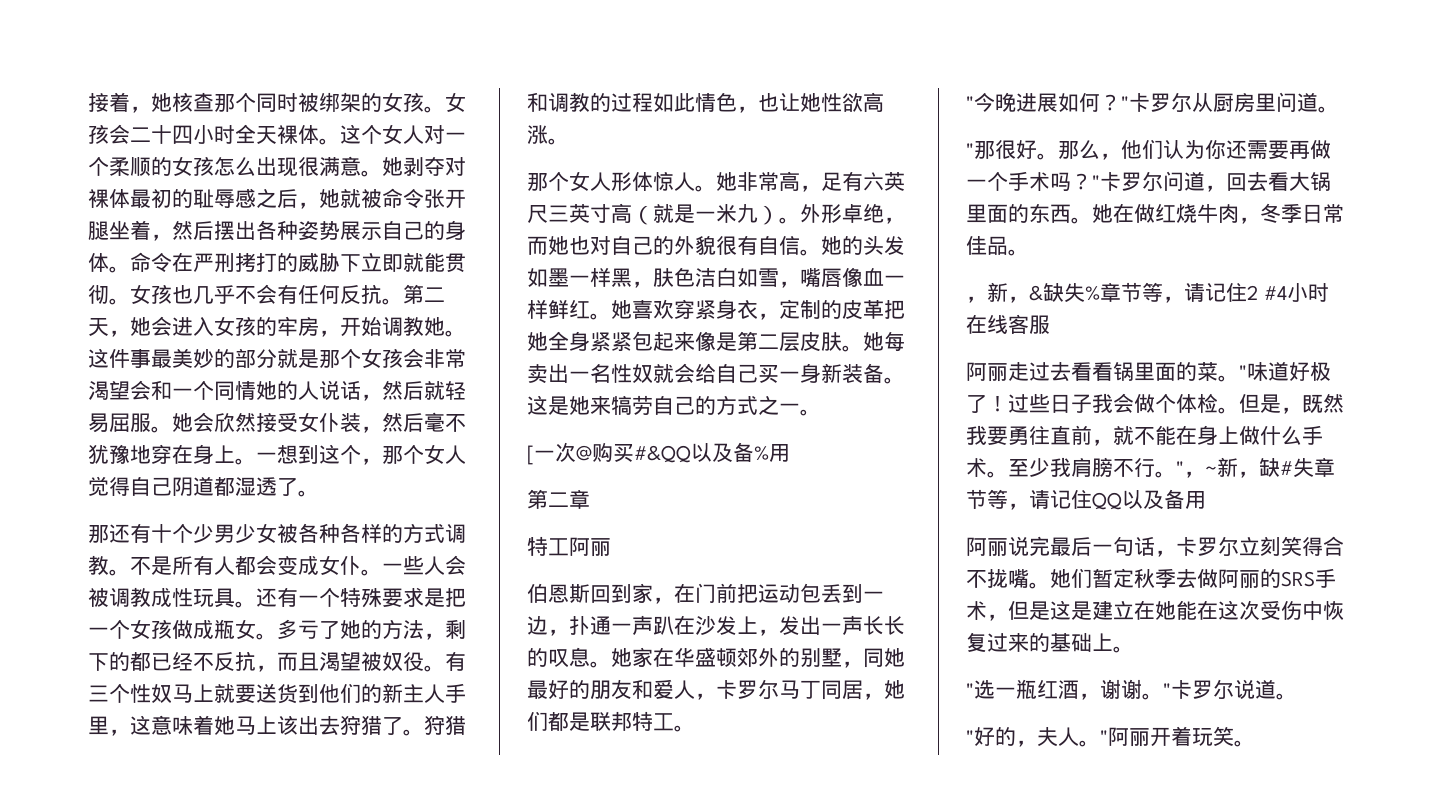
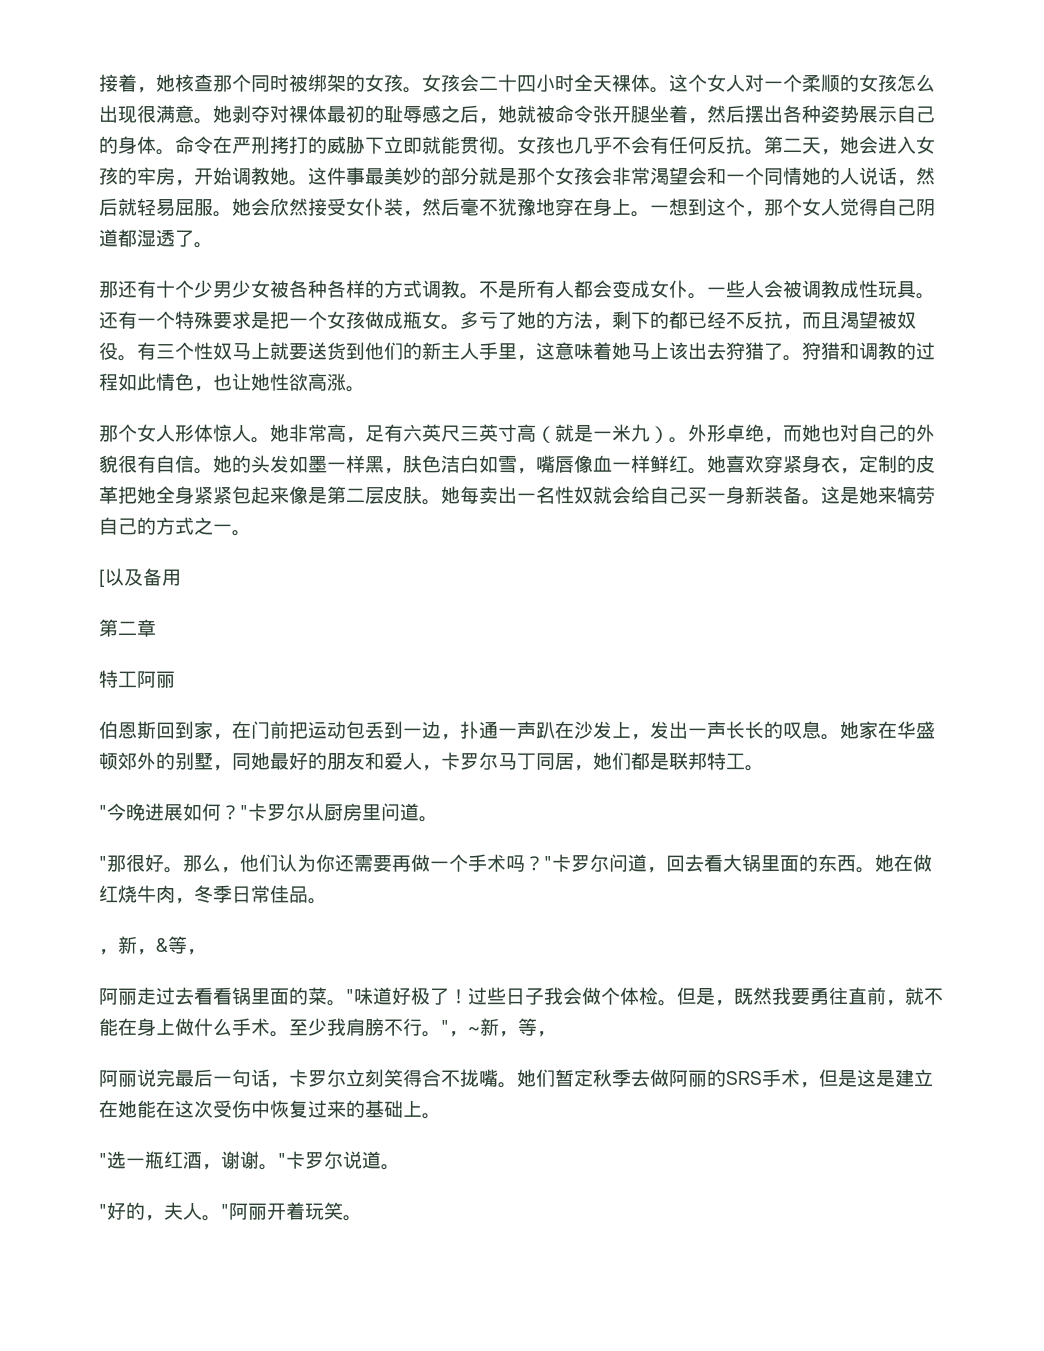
[534,442,769,463] 一次@购买#&QQ以及备% -> [105,568,162,586] 以及备
[1043,282,1329,303] [966,314,1050,334] 缺失%章节等，请记住2 #4小时在线客服 -> [168,936,206,955] 等，
[1259,457,1335,478] [966,489,1206,510] 缺#失章节等，请记住QQ以及备用 -> [518,1018,556,1037] 等，

